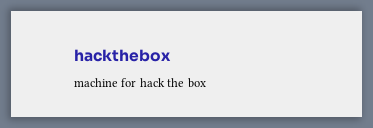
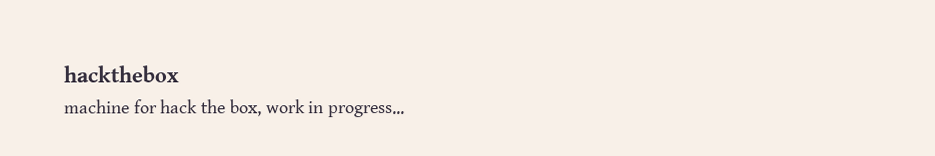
[187,78,206,88] box -> [229,99,406,118] box, work in progress...

